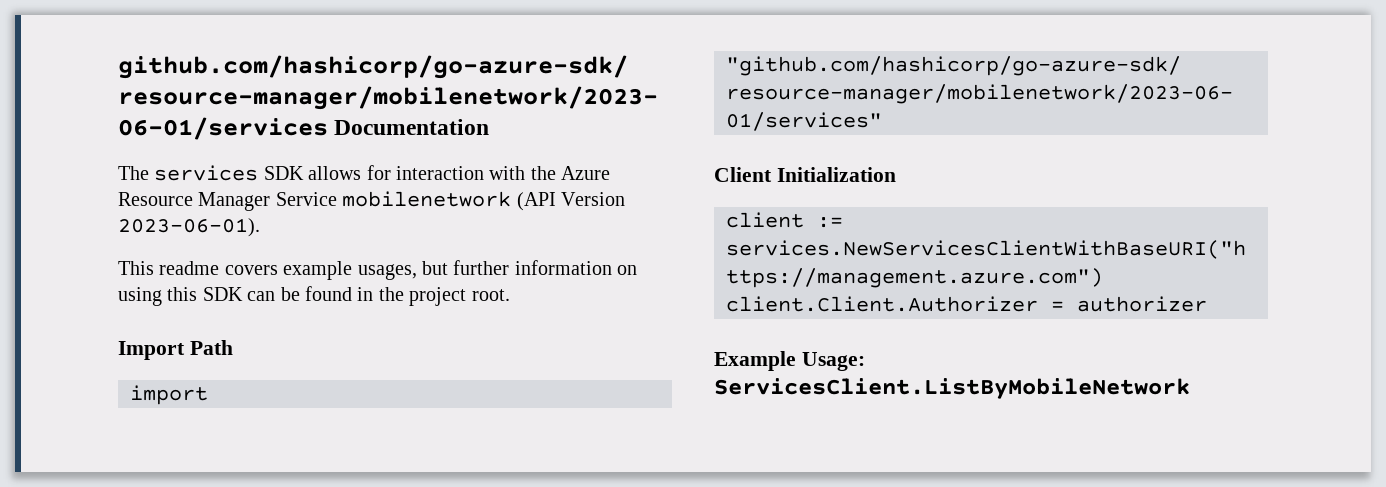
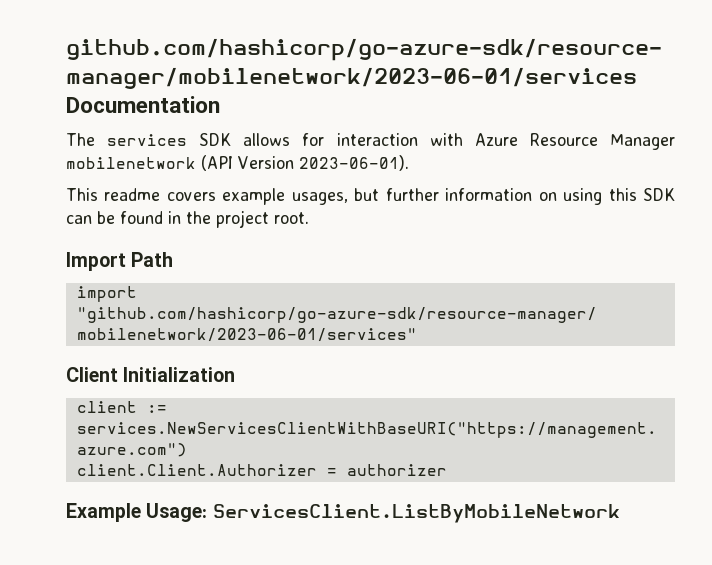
[530,166,556,180] the -> (463, 139) none
[275,192,337,206] Service -> (675, 142) none

